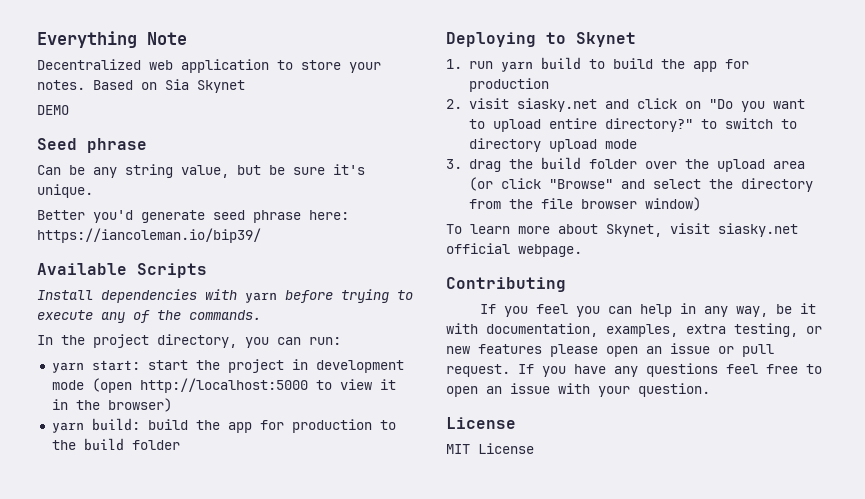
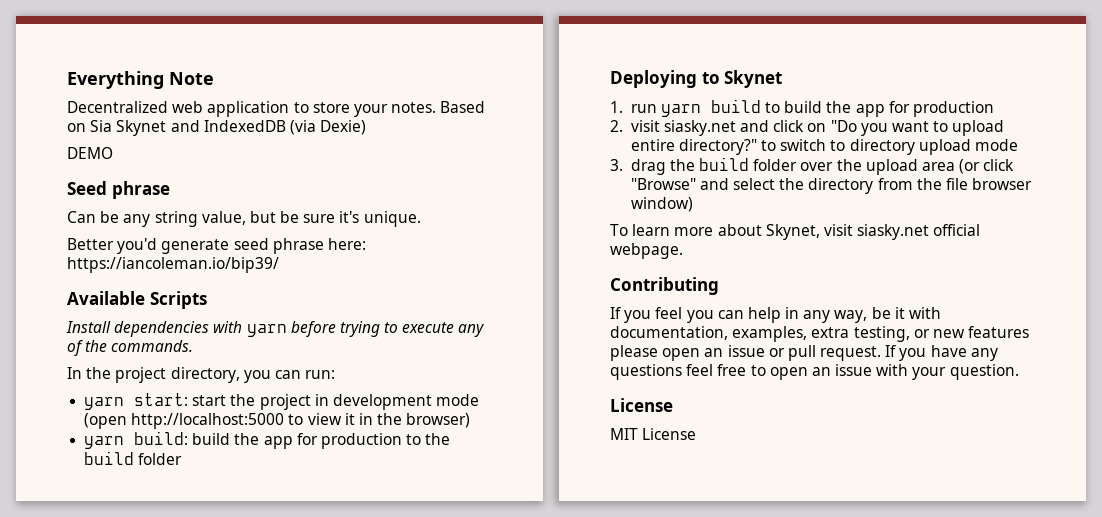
(245, 86) none -> [170,120,367,135] and IndexedDB (via Dexie)

